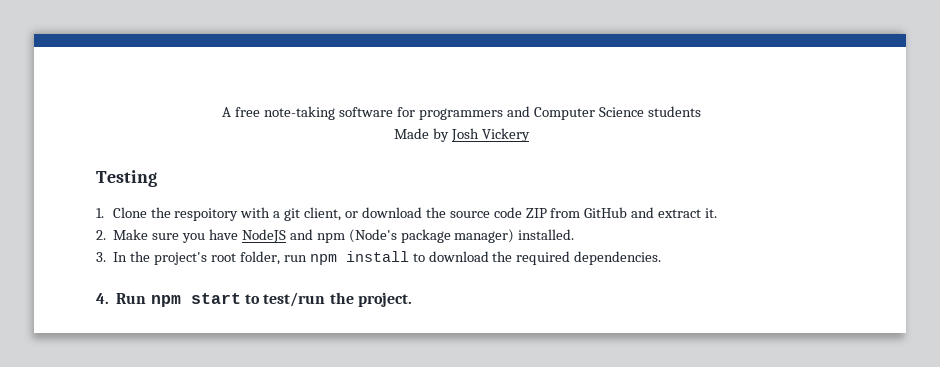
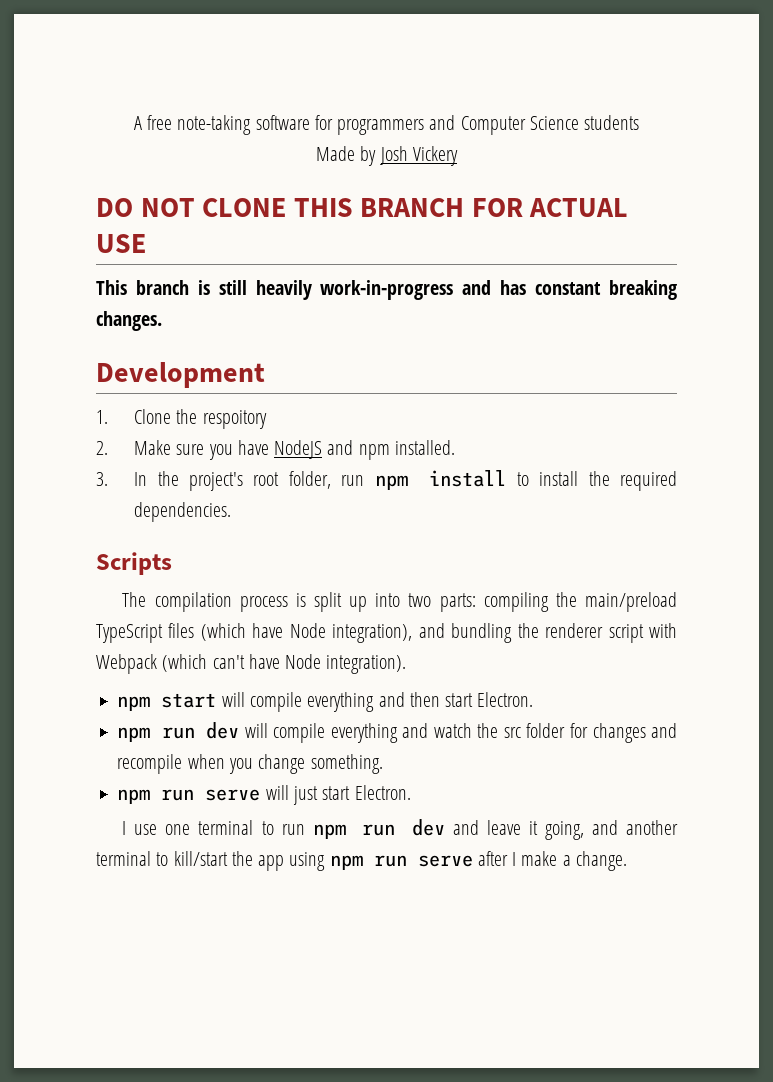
[96,170,157,187] [96,207,718,221] Testing // 1. Clone the respoitory with a git client, or download the source code ZIP from GitHub and extract it. -> [96,198,629,217] [96,234,146,253] [96,280,678,300] [96,311,162,331] [96,362,265,388] [96,409,267,429] DO NOT CLONE THIS BRANCH FOR ACTUAL USE // This branch is still heavily work-in-progress and has constant breaking changes. // Development // 1. Clone the respoitory
[348,229,515,243] (Node's package manager) -> (390, 452) none
[428,251,489,262] download -> [539,471,579,486] install
[96,292,412,307] 4. Run npm start to test/run the project. -> [96,552,172,575] [122,592,677,612] [96,623,677,643] [96,654,407,674] [117,692,534,712] [117,722,678,743] [117,754,383,774] [117,785,411,805] [122,819,678,840] [96,851,627,871] Scripts // The compilation process is split up into two parts: compiling the main/preload TypeScript files (which have Node integration), and bundling the renderer script with Webpack (which can't have Node integration). // npm start will compile everything and then start Electron. // npm run dev will compile everything and watch the src folder for changes and recompile when you change something. // npm run serve will just start Electron. // I use one terminal to run npm run dev and leave it going, and another terminal to kill/start the app using npm run serve after I make a change.

